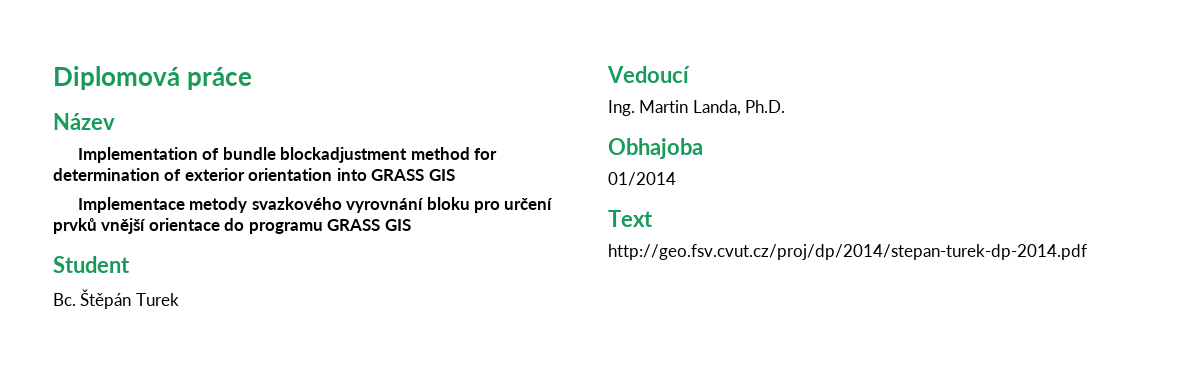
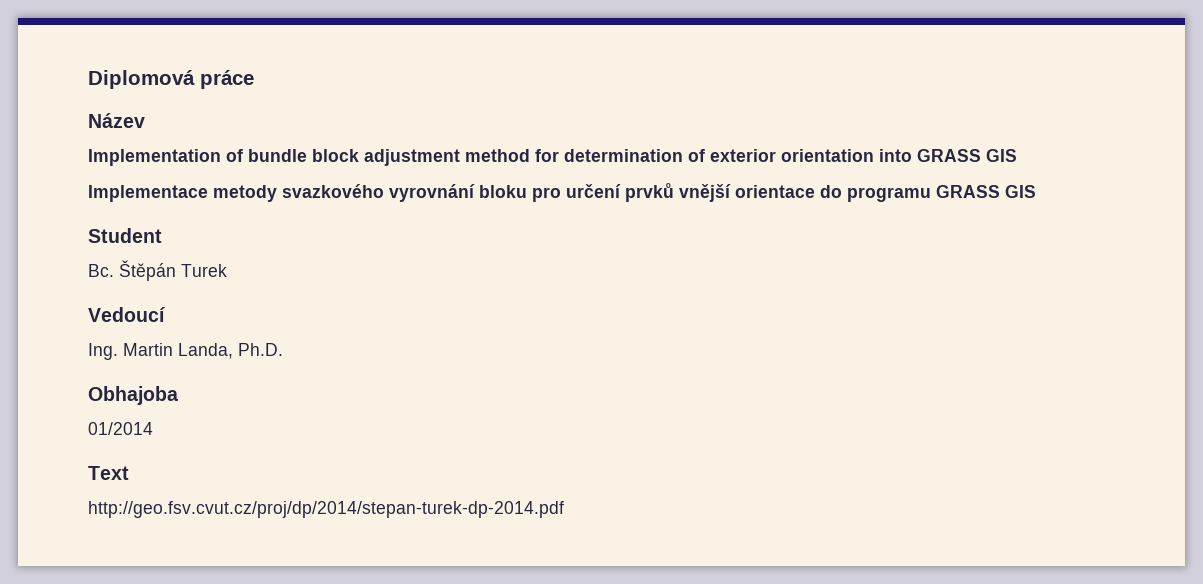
[280,147,408,163] blockadjustment -> [312,149,460,166] block adjustment

